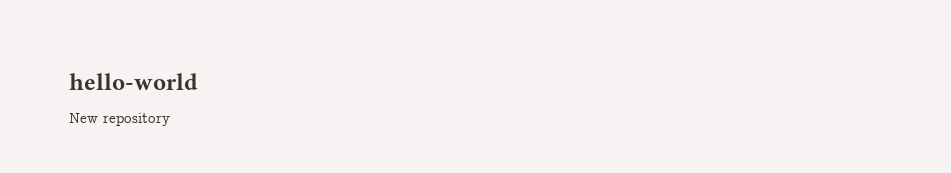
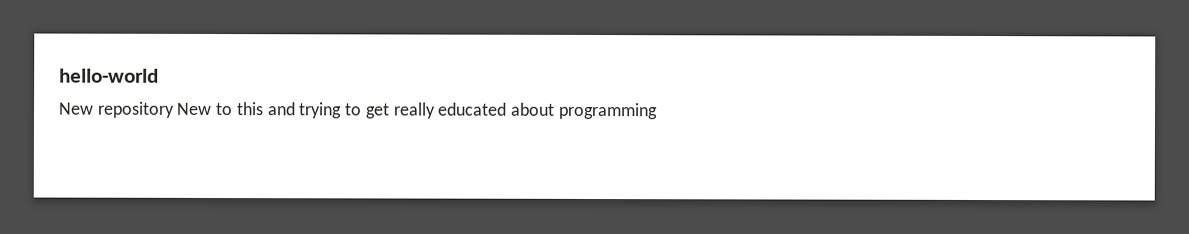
(170, 119) none -> [177,102,658,120] New to this and trying to get really educated about programming

